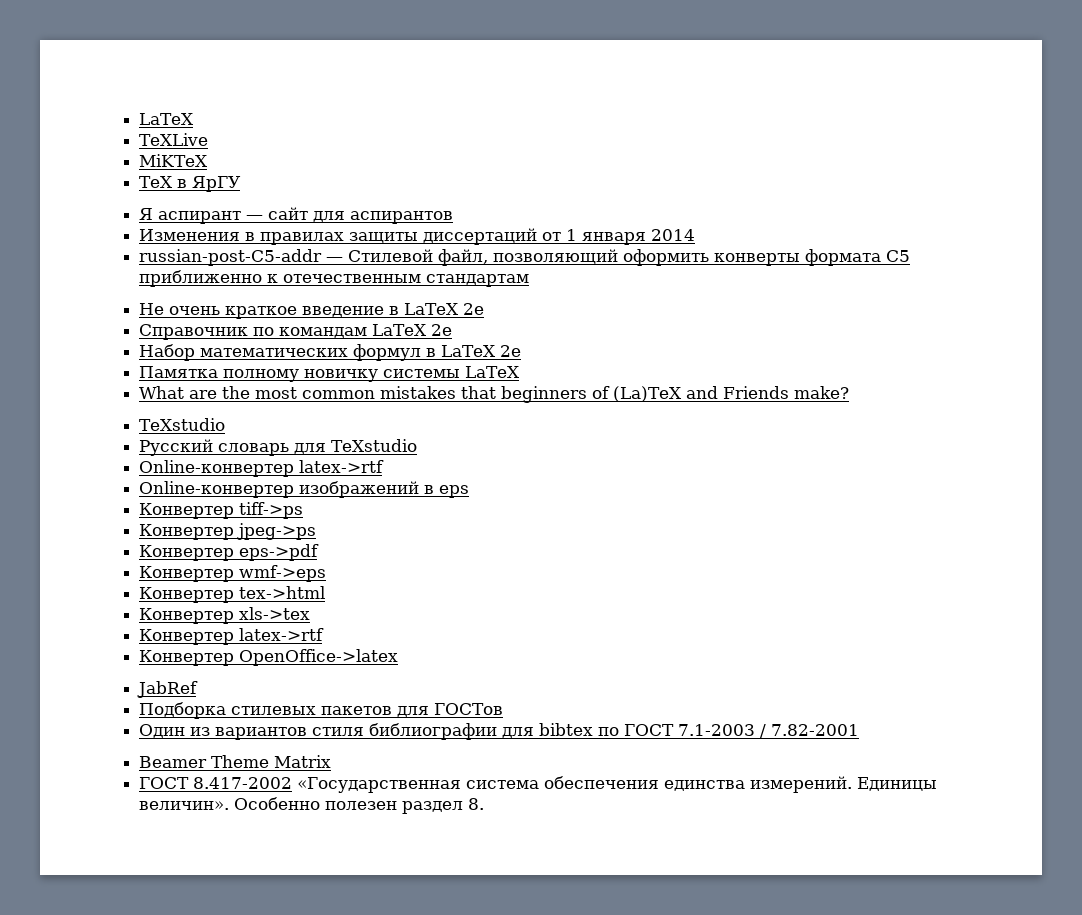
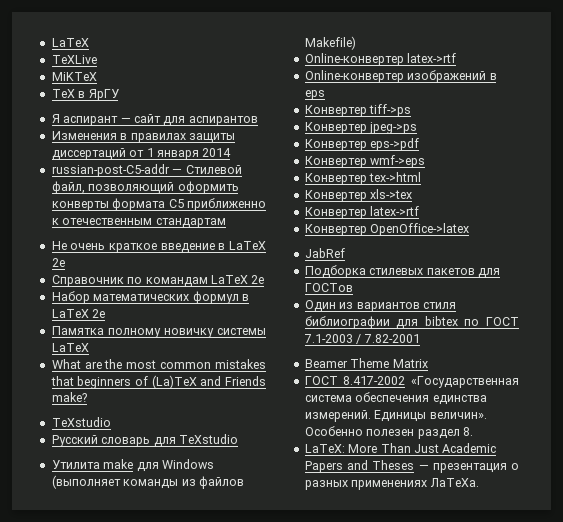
(418, 445) none -> [51,459,214,472] [51,475,244,489] [304,36,356,50] // Утилита make для Windows (выполняет команды из файлов Makefile)
(485, 804) none -> [304,443,497,453] [304,460,519,473] [304,478,479,490] // LaTeX: More Than Just Academic Papers and Theses — презентация о разных применениях ЛаТеХа.

